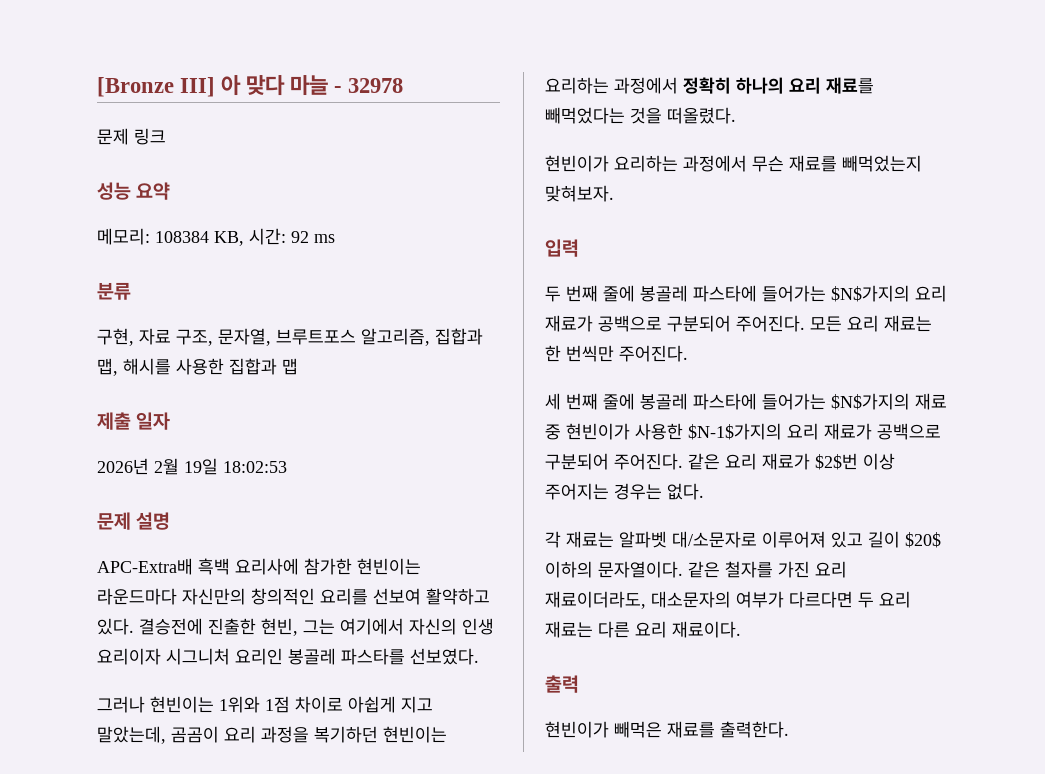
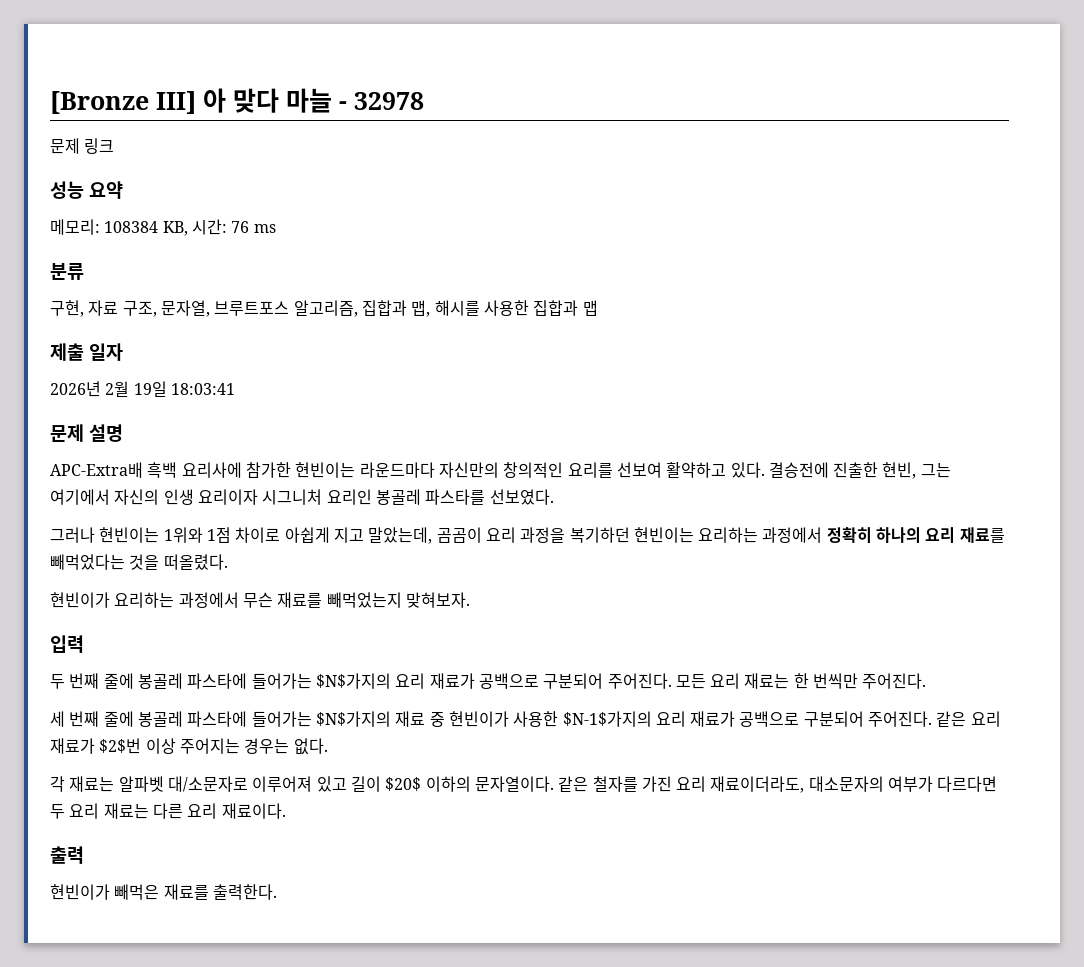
[291,231,309,243] 92 -> [231,221,250,233] 76
[223,461,287,473] 18:02:53 -> [170,383,235,395] 18:03:41

